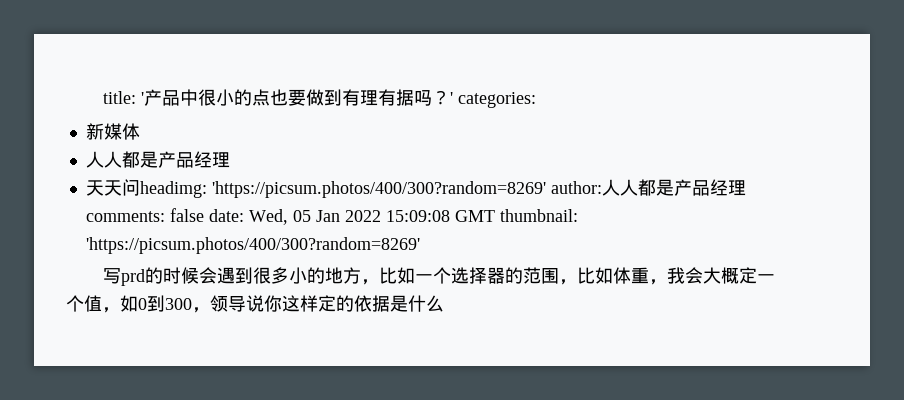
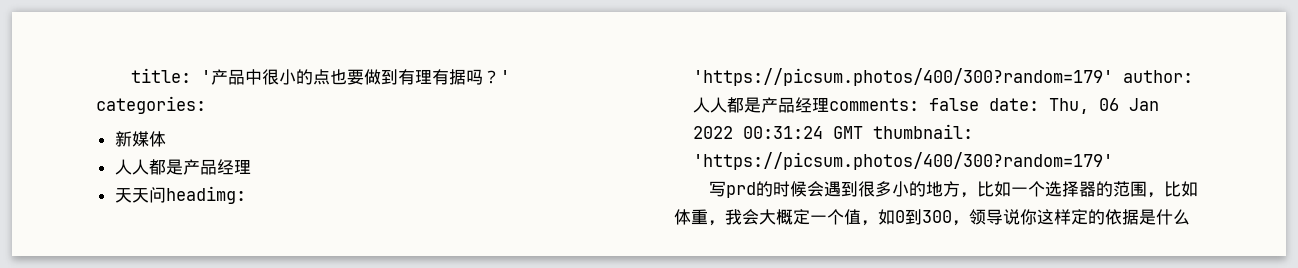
[211,181,546,198] 'https://picsum.photos/400/300?random=8269' -> [692,68,1113,86] 'https://picsum.photos/400/300?random=179'
[248,209,311,225] Wed, 05 -> [1048,98,1119,114] Thu, 06
[385,210,450,222] 15:09:08 -> [742,126,823,139] 00:31:24
[85,237,420,254] 'https://picsum.photos/400/300?random=8269' -> [692,152,1113,170] 'https://picsum.photos/400/300?random=179'

